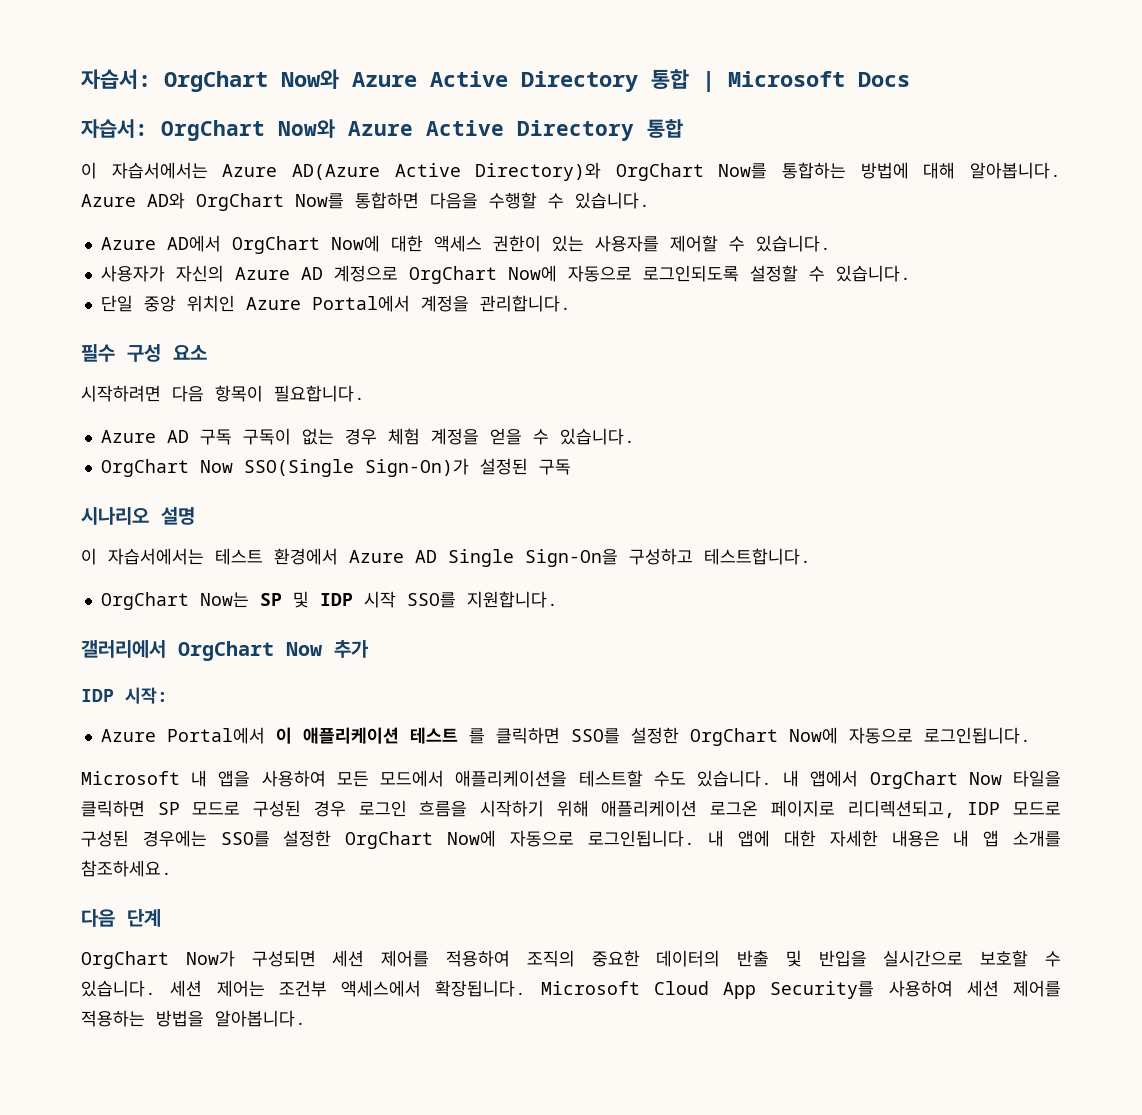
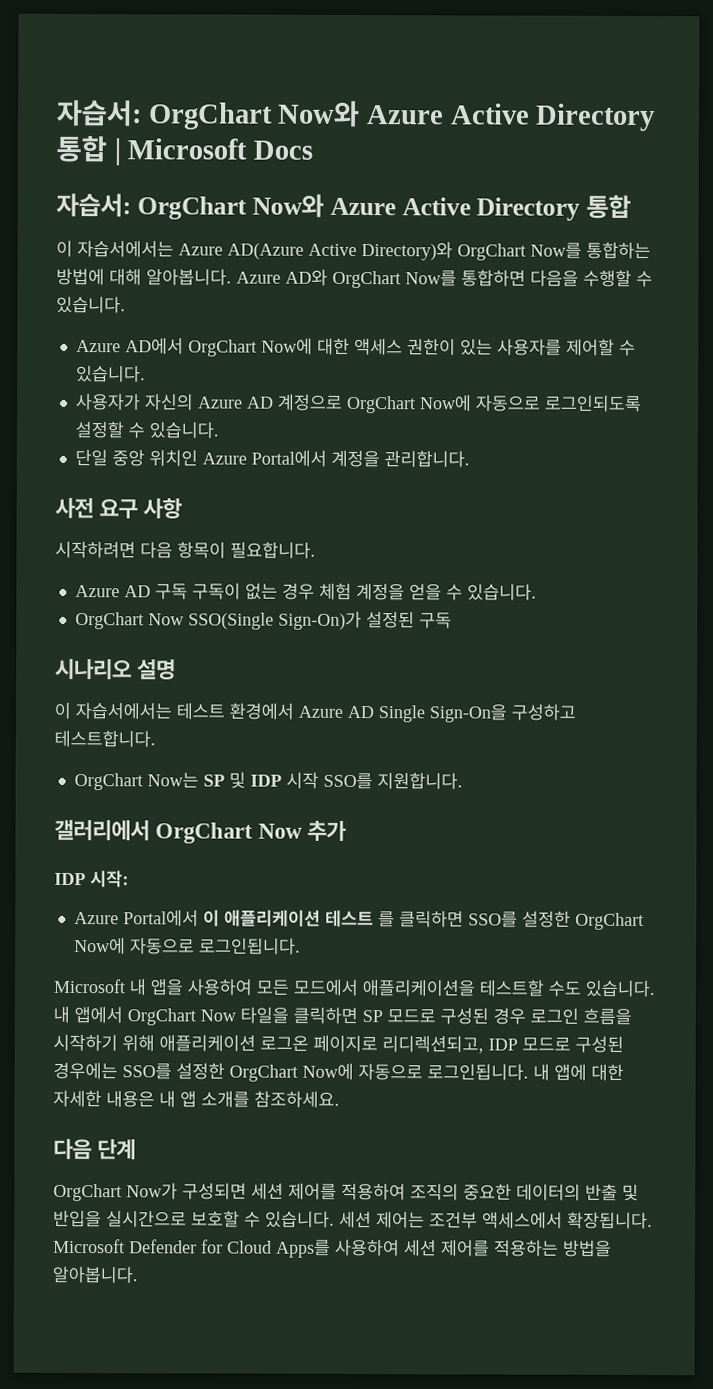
[81,344,207,362] 필수 구성 요소 -> [55,497,184,520] 사전 요구 사항
[653,981,875,999] Cloud App Security를 -> [129,1239,331,1258] Defender for Cloud Apps를

